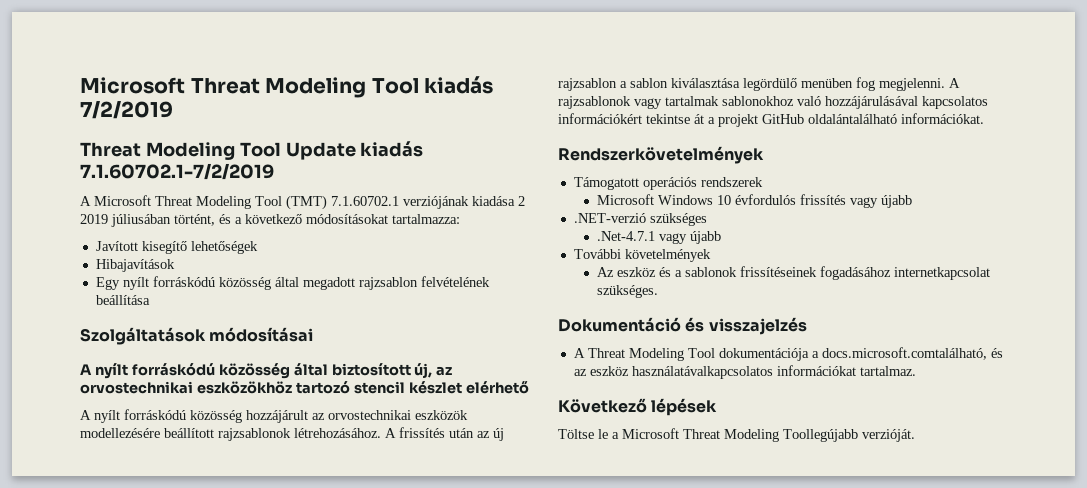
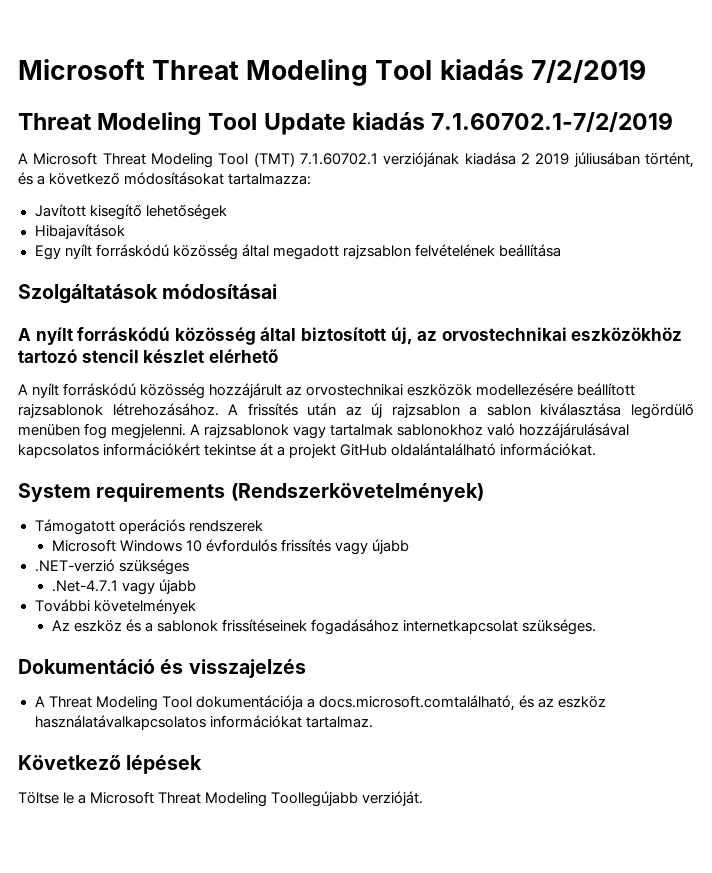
[558,146,764,164] Rendszerkövetelmények -> [18,483,484,502] System requirements (Rendszerkövetelmények)

